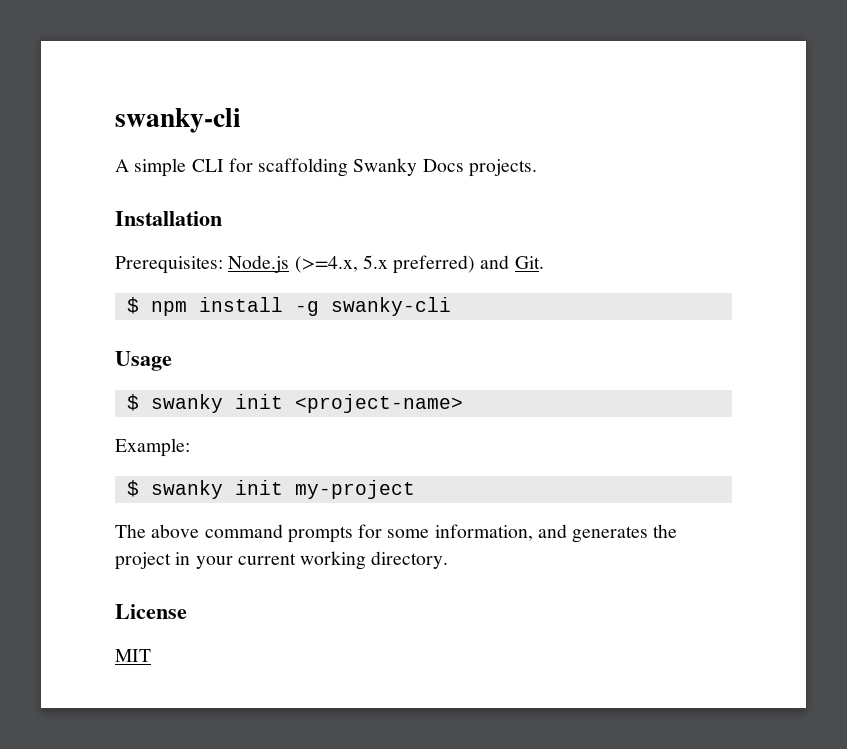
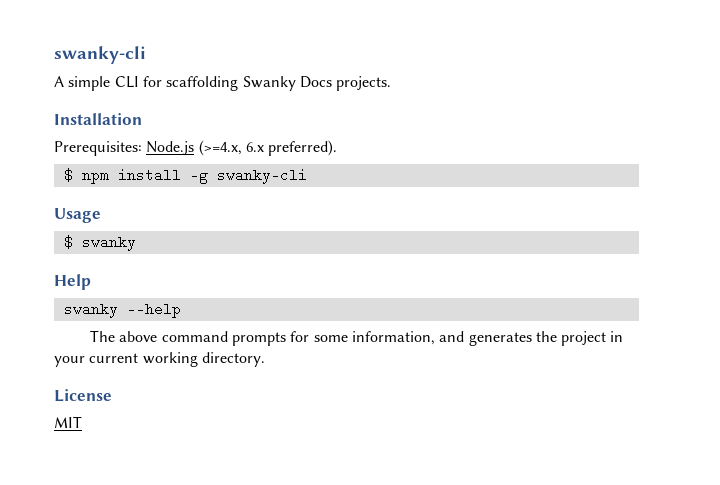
[362,255,544,274] 5.x preferred) and Git. -> [245,140,338,156] 6.x preferred).
[234,394,463,413] [115,438,190,457] [126,480,415,499] init <project-name> // Example: // $ swanky init my-project -> [54,274,91,290] [63,302,181,318] // Help // swanky --help

